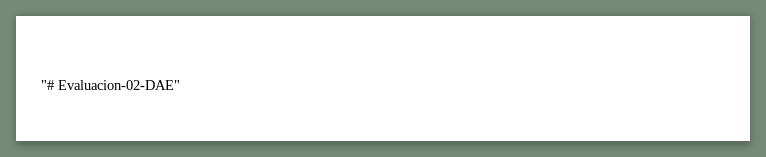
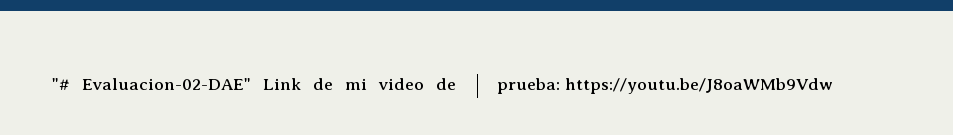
(180, 85) none -> [263,78,833,94] Link de mi video de prueba: https://youtu.be/J8oaWMb9Vdw

